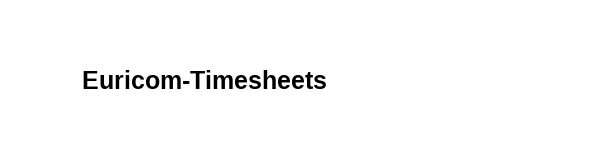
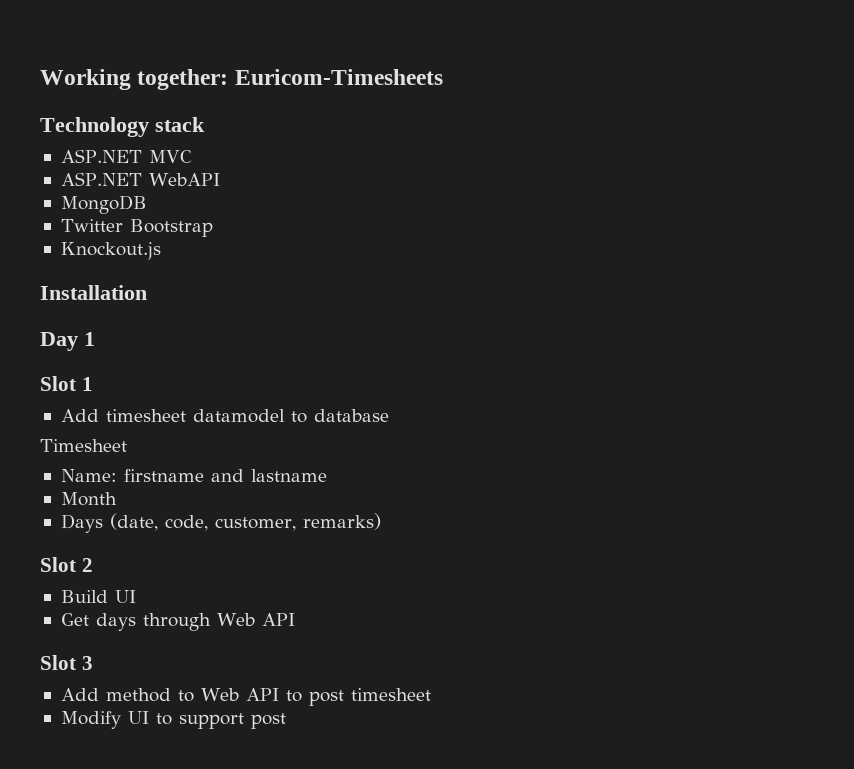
(82, 79) none -> [40,69,229,90] Working together:
(327, 79) none -> [40,117,205,137] [60,149,192,163] [60,172,220,186] [60,195,147,214] [60,219,213,237] [60,242,161,260] [40,285,147,300] [40,332,95,351] [40,376,93,391] [60,409,389,423] [40,439,127,452] [60,469,327,482] [60,492,117,506] [60,513,381,533] [40,557,93,572] [60,590,136,603] [60,613,295,631] [40,655,93,670] [60,688,431,706] [60,711,286,729] // Technology stack // ASP.NET MVC // ASP.NET WebAPI // MongoDB // Twitter Bootstrap // Knockout.js // Installation // Day 1 // Slot 1 // Add timesheet datamodel to database // Timesheet // Name: firstname and lastname // Month // Days (date, code, customer, remarks) // Slot 2 // Build UI // Get days through Web API // Slot 3 // Add method to Web API to post timesheet // Modify UI to support post

